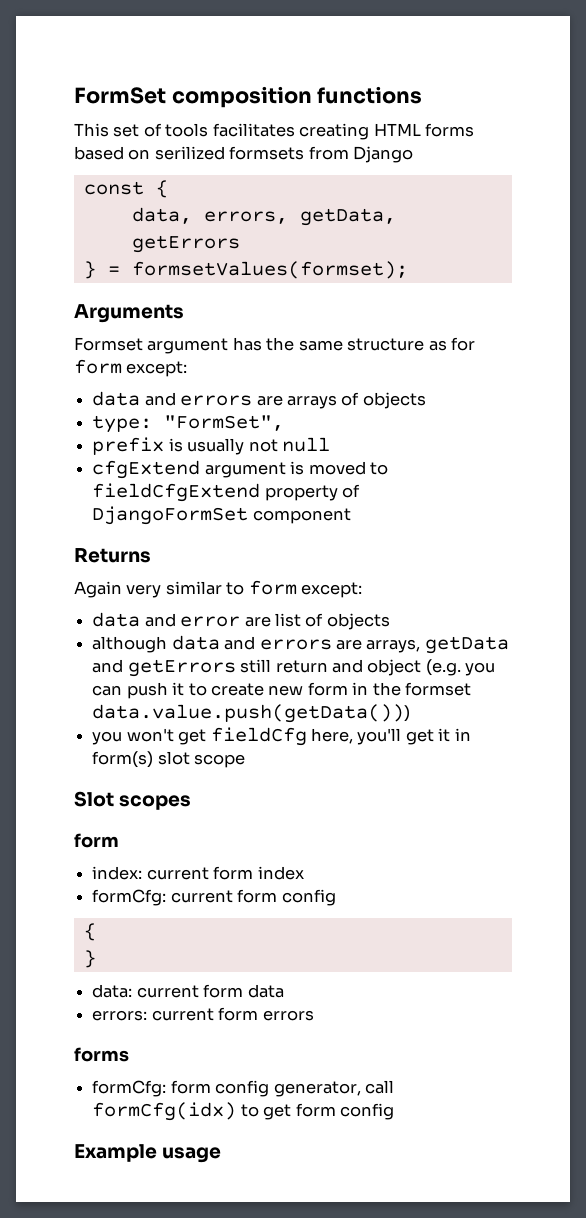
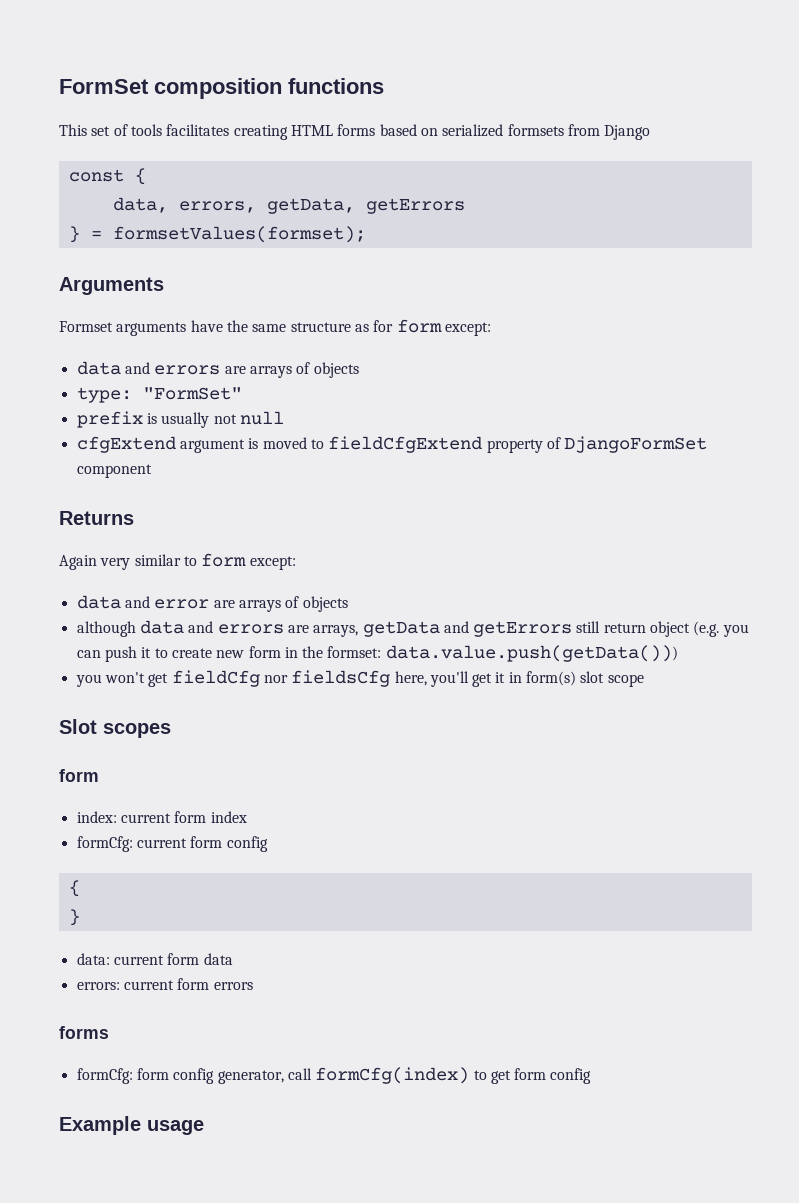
[154,146,225,160] serilized -> [442,124,504,137] serialized
[147,337,262,354] argument has -> [116,320,223,336] arguments have
[164,415,285,431] "FormSet", -> [142,387,242,400] "FormSet"
[274,613,301,627] list -> [238,600,281,612] arrays
[331,659,363,673] and -> (646, 628) none
[405,682,472,696] formset -> [327,646,382,658] formset:
(307, 736) none -> [263,670,391,687] nor fieldsCfg
[92,1102,237,1121] formCfg(idx) -> [315,1067,470,1084] formCfg(index)

